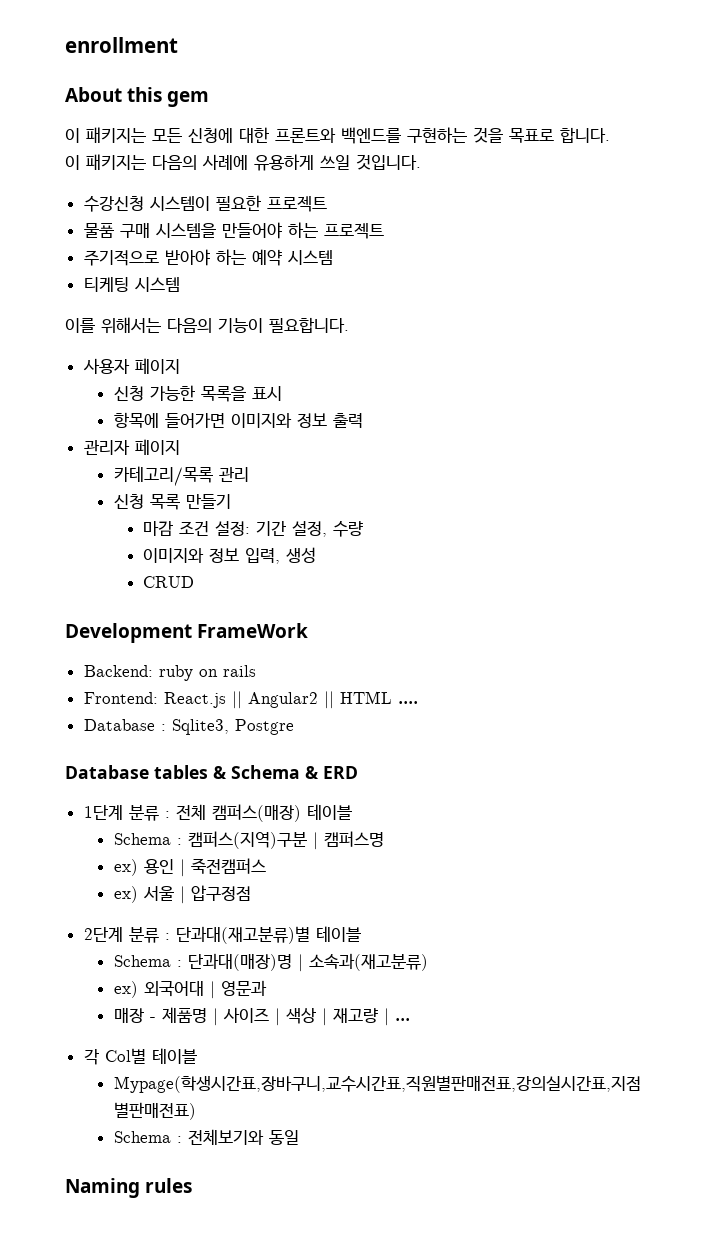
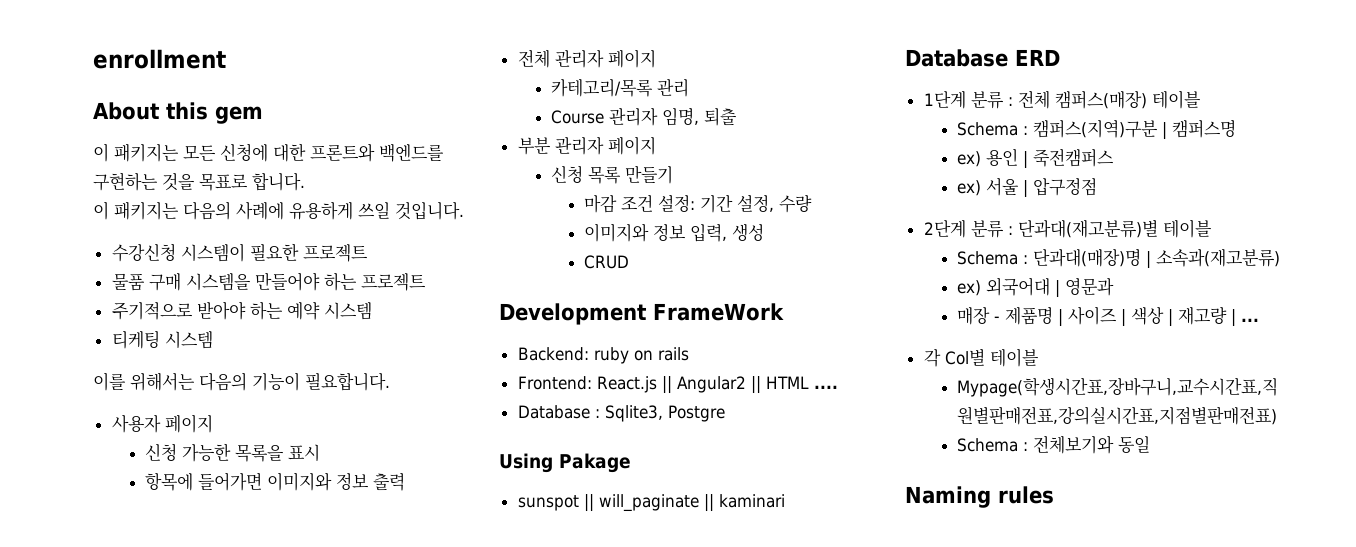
(363, 420) none -> [517,49,550,68] 전체
(249, 474) none -> [551,107,738,126] [517,136,656,155] // Course 관리자 임명, 퇴출 // 부분 관리자 페이지
[65,765,319,779] Database tables & Schema & -> [499,453,631,473] [517,494,785,512] [905,49,1008,67] Using Pakage // sunspot || will_paginate || kaminari // Database

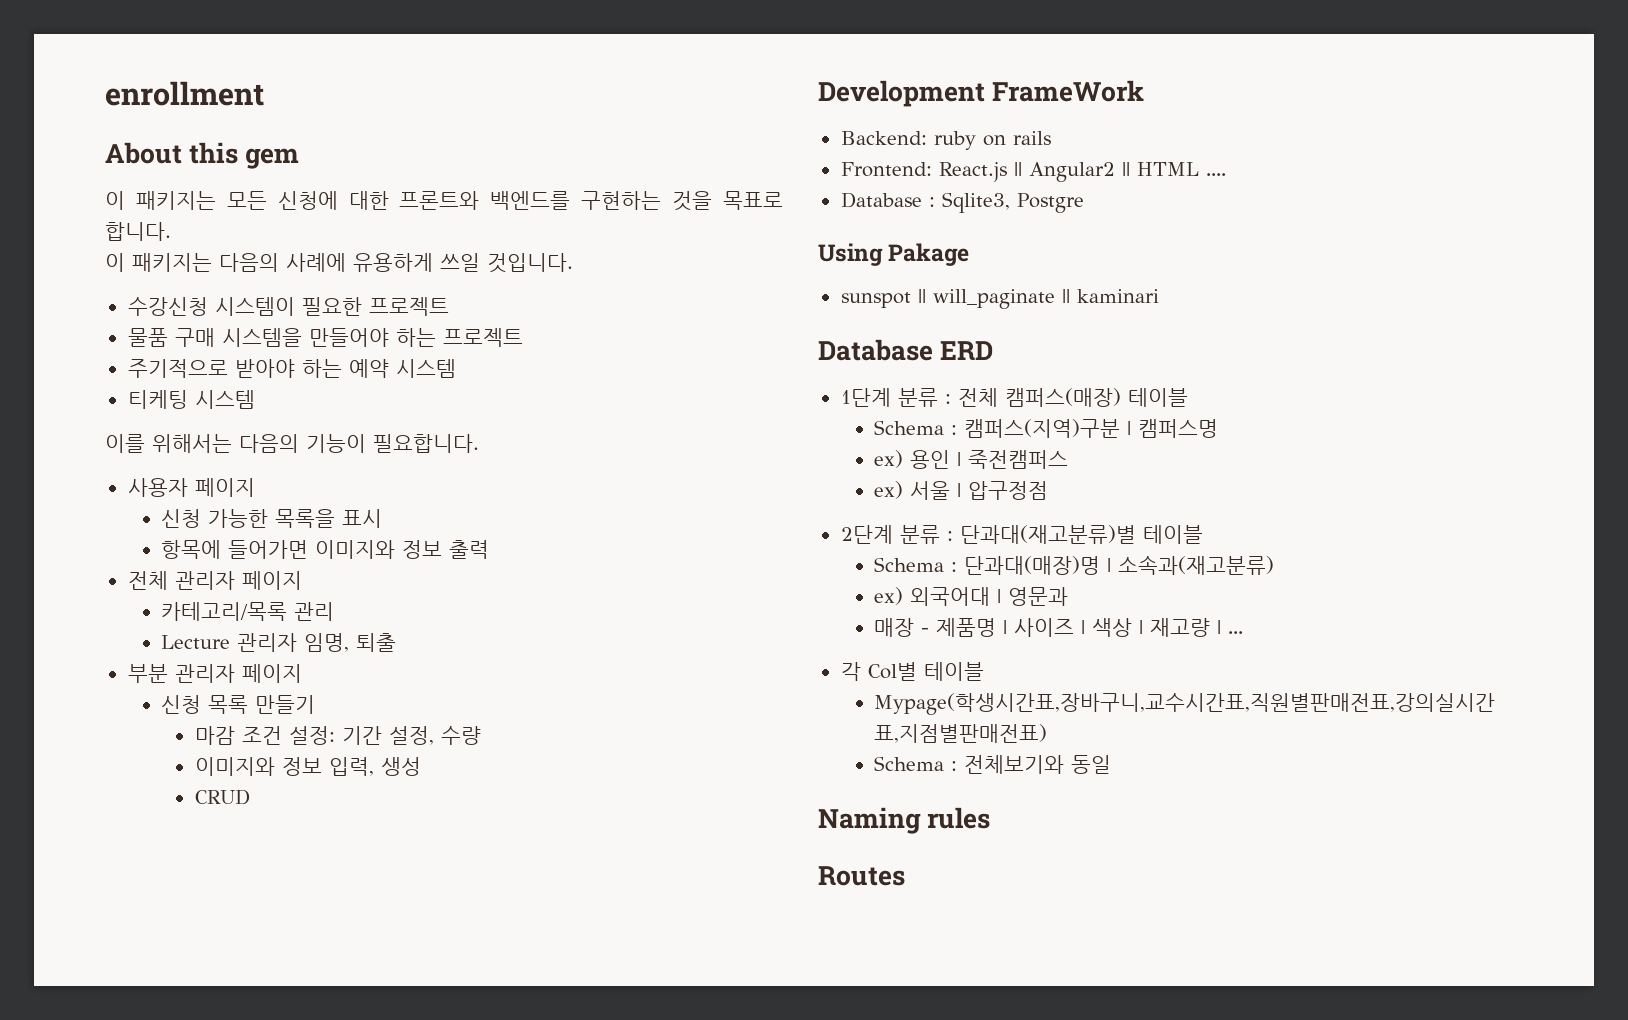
[551,110,605,124] Course -> [161,635,231,649] Lecture
(1054, 495) none -> [818,866,905,886] // Routes

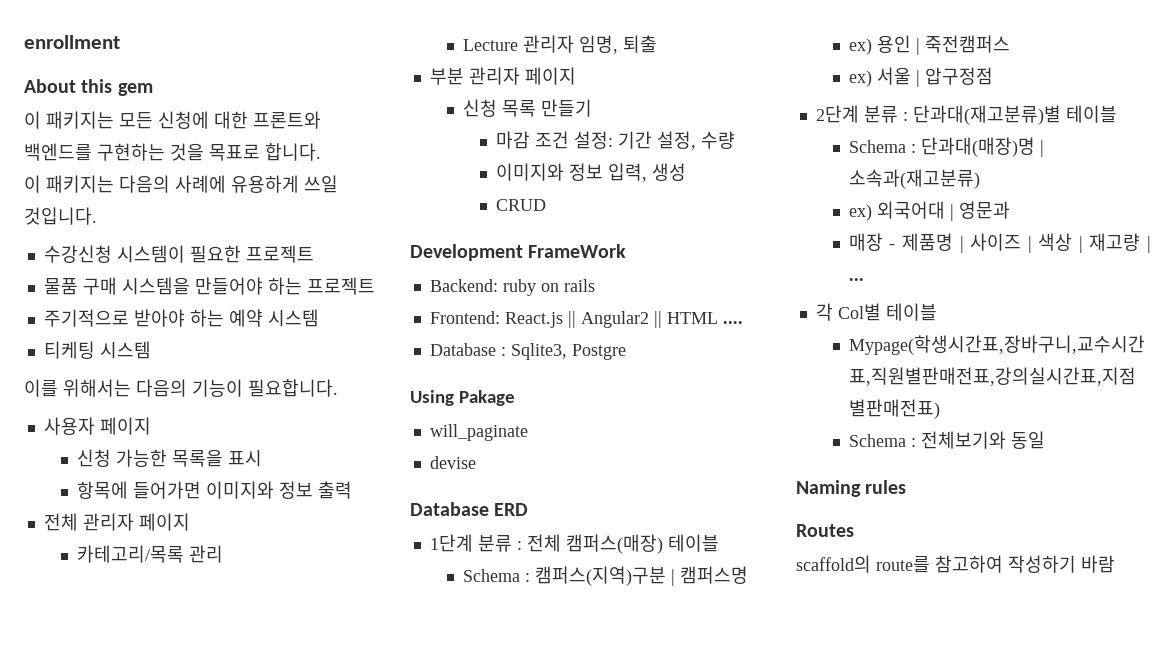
[840,289,926,308] sunspot || -> (516, 398) none
[1061,289,1159,303] || kaminari -> [429,456,476,469] // devise
(905, 876) none -> [796,555,1115,573] // scaffold의 route를 참고하여 작성하기 바람

